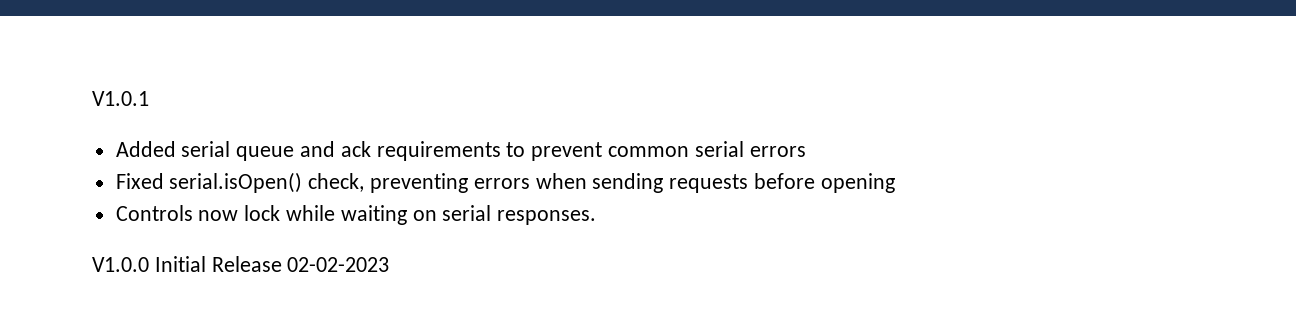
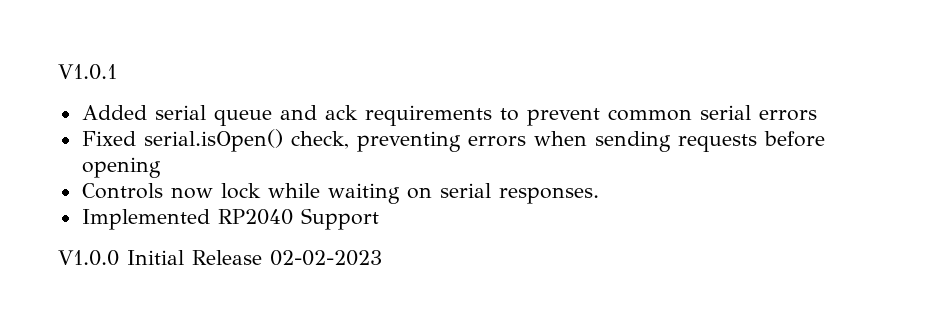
(597, 217) none -> [81,208,379,230] // Implemented RP2040 Support

